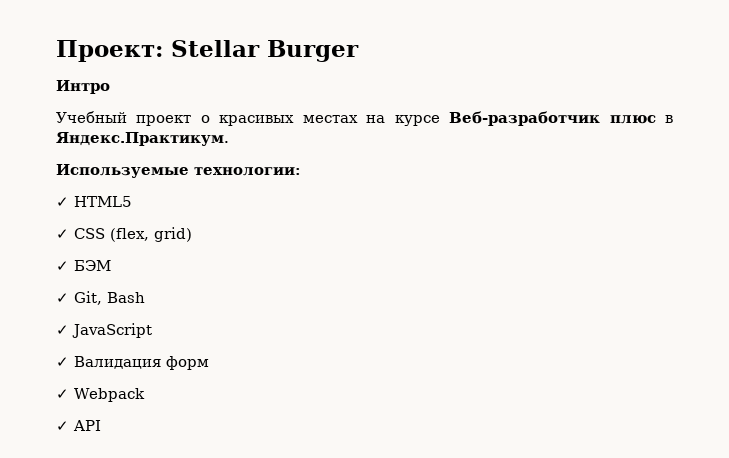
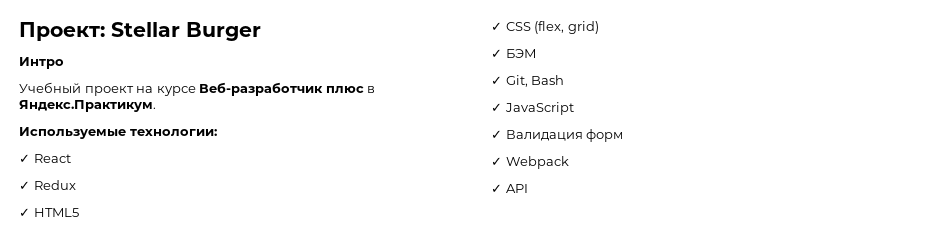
[200,115,358,126] о красивых местах -> (134, 91) none
(301, 171) none -> [19,154,71,163] [19,180,76,190] // ✓ React // ✓ Redux

